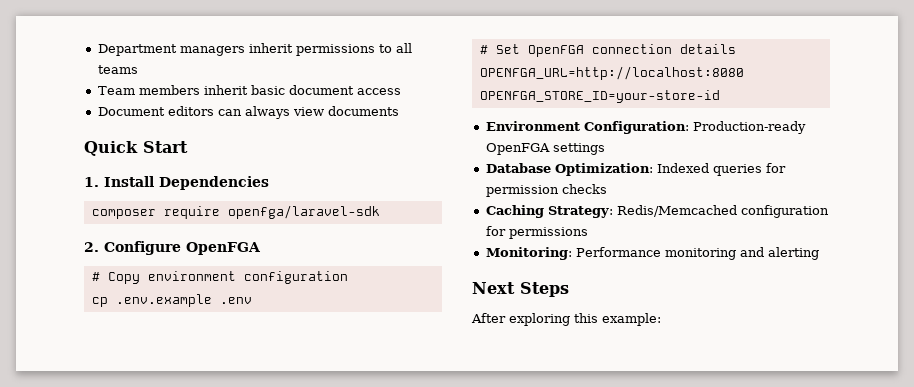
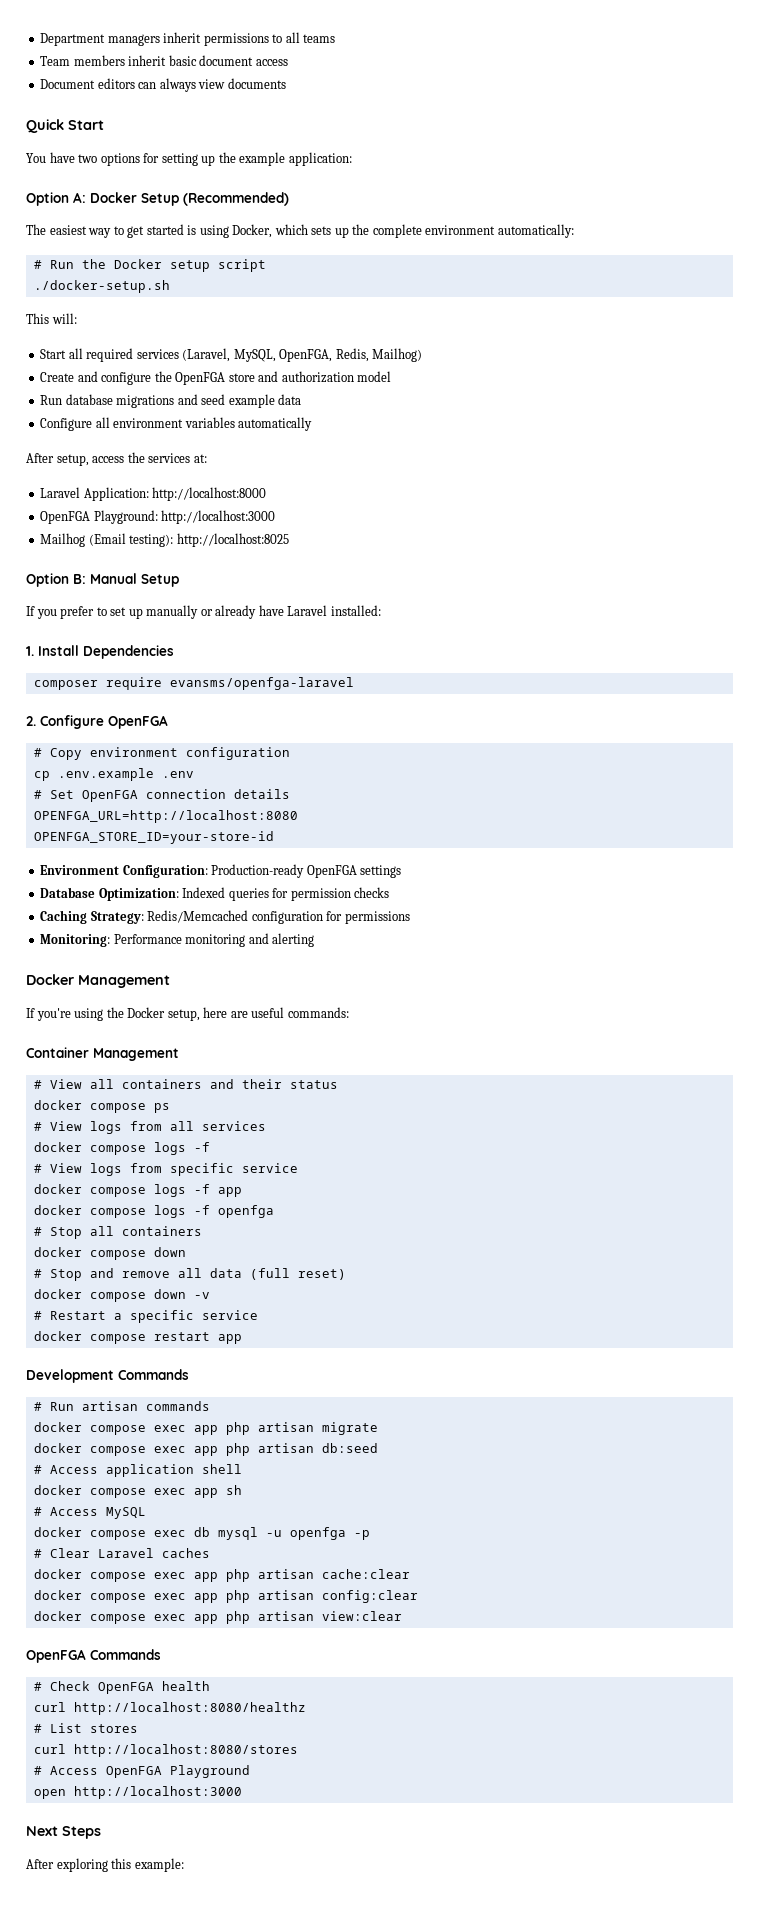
(188, 147) none -> [26,152,352,166] [26,192,289,206] [26,224,574,238] [33,259,266,272] [33,280,170,293] [26,313,77,324] [40,348,423,362] [40,371,392,385] [40,394,302,408] [40,417,313,431] [26,452,207,466] [40,487,267,501] [40,510,276,524] [40,533,289,547] [26,573,179,587] [26,605,381,619] // You have two options for setting up the example application: // Option A: Docker Setup (Recommended) // The easiest way to get started is using Docker, which sets up the complete environment automatically: // # Run the Docker setup script // ./docker-setup.sh // This will: // Start all required services (Laravel, MySQL, OpenFGA, Redis, Mailhog) // Create and configure the OpenFGA store and authorization model // Run database migrations and seed example data // Configure all environment variables automatically // After setup, access the services at: // Laravel Application: http://localhost:8000 // OpenFGA Playground: http://localhost:3000 // Mailhog (Email testing): http://localhost:8025 // Option B: Manual Setup // If you prefer to set up manually or already have Laravel installed:
[227,205,380,219] openfga/laravel-sdk -> [169,677,354,690] evansms/openfga-laravel
(819, 253) none -> [26,974,170,988] [26,1007,349,1021] [26,1047,179,1061] [33,1079,338,1089] [33,1100,170,1113] [33,1121,266,1134] [33,1142,210,1155] [33,1163,298,1176] [33,1184,242,1197] [33,1205,274,1218] [33,1226,202,1239] [33,1247,186,1260] [33,1268,346,1281] [33,1289,210,1302] [33,1310,258,1323] [33,1331,242,1344] [26,1369,189,1383] [33,1401,210,1411] [33,1422,378,1435] [33,1443,378,1456] [33,1464,242,1477] [33,1485,242,1498] [33,1507,146,1519] [33,1527,370,1540] [33,1548,210,1558] [33,1569,410,1582] [33,1590,418,1603] [33,1611,402,1624] [26,1649,161,1663] [33,1681,210,1694] [33,1702,306,1715] [33,1723,138,1733] [33,1744,298,1757] [33,1765,250,1778] [33,1786,242,1799] // Docker Management // If you're using the Docker setup, here are useful commands: // Container Management // # View all containers and their status // docker compose ps // # View logs from all services // docker compose logs -f // # View logs from specific service // docker compose logs -f app // docker compose logs -f openfga // # Stop all containers // docker compose down // # Stop and remove all data (full reset) // docker compose down -v // # Restart a specific service // docker compose restart app // Development Commands // # Run artisan commands // docker compose exec app php artisan migrate // docker compose exec app php artisan db:seed // # Access application shell // docker compose exec app sh // # Access MySQL // docker compose exec db mysql -u openfga -p // # Clear Laravel caches // docker compose exec app php artisan cache:clear // docker compose exec app php artisan config:clear // docker compose exec app php artisan view:clear // OpenFGA Commands // # Check OpenFGA health // curl http://localhost:8080/healthz // # List stores // curl http://localhost:8080/stores // # Access OpenFGA Playground // open http://localhost:3000

